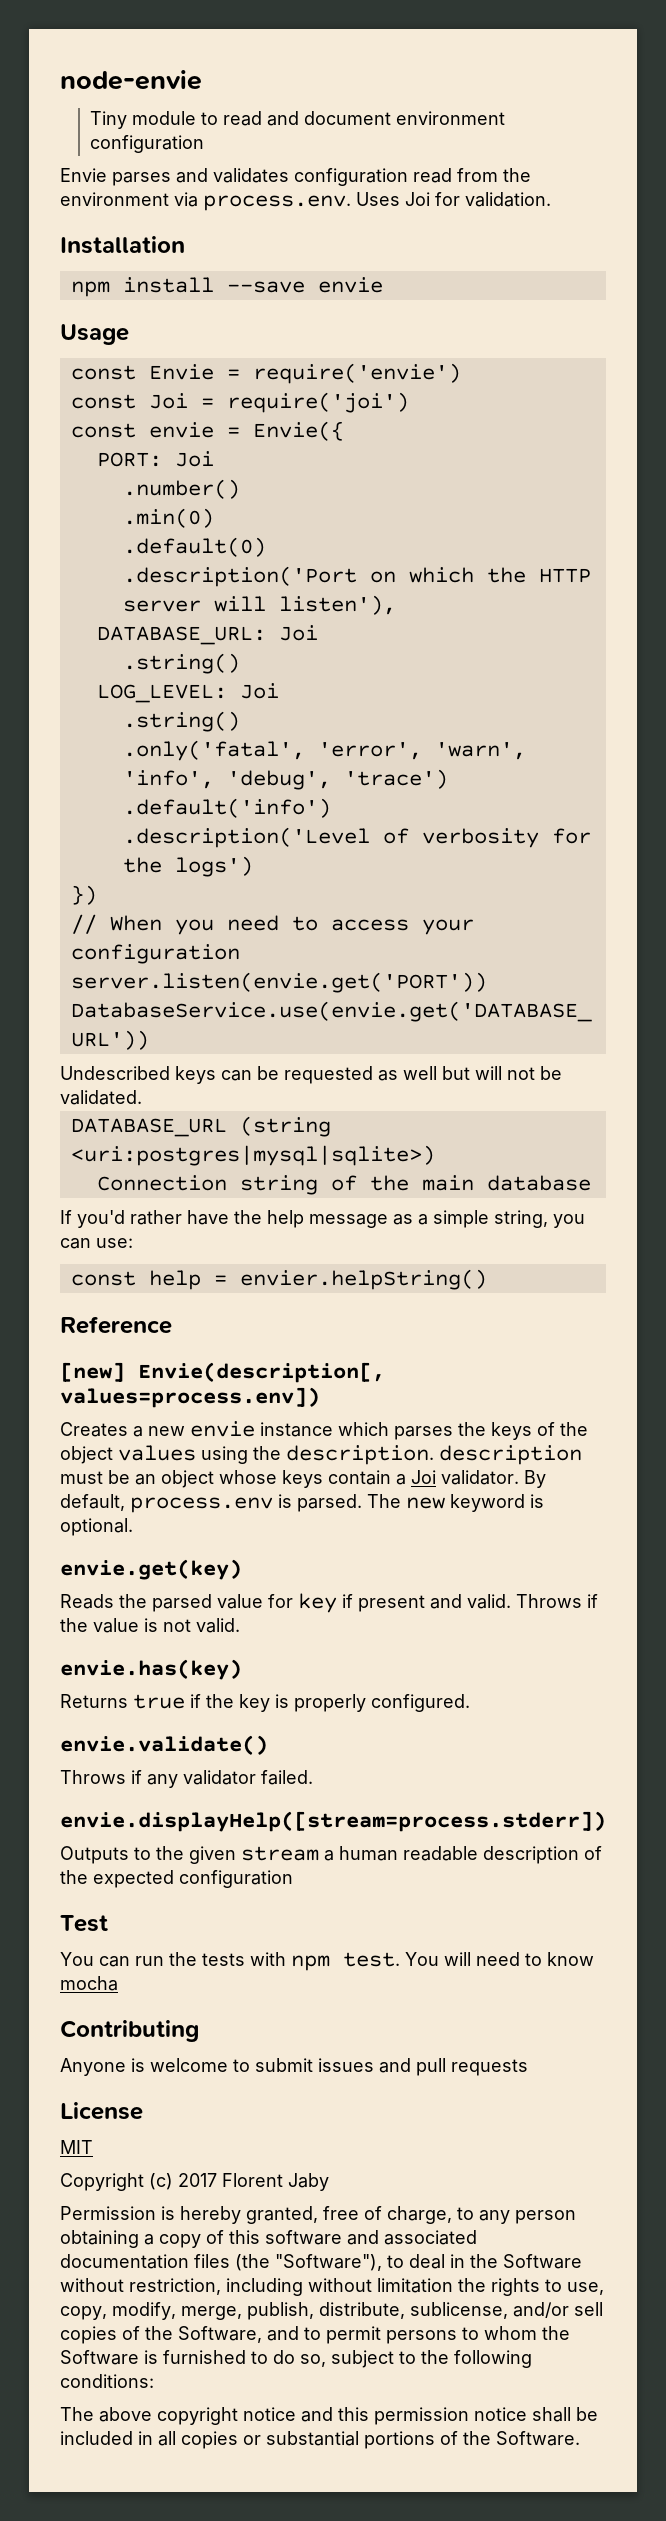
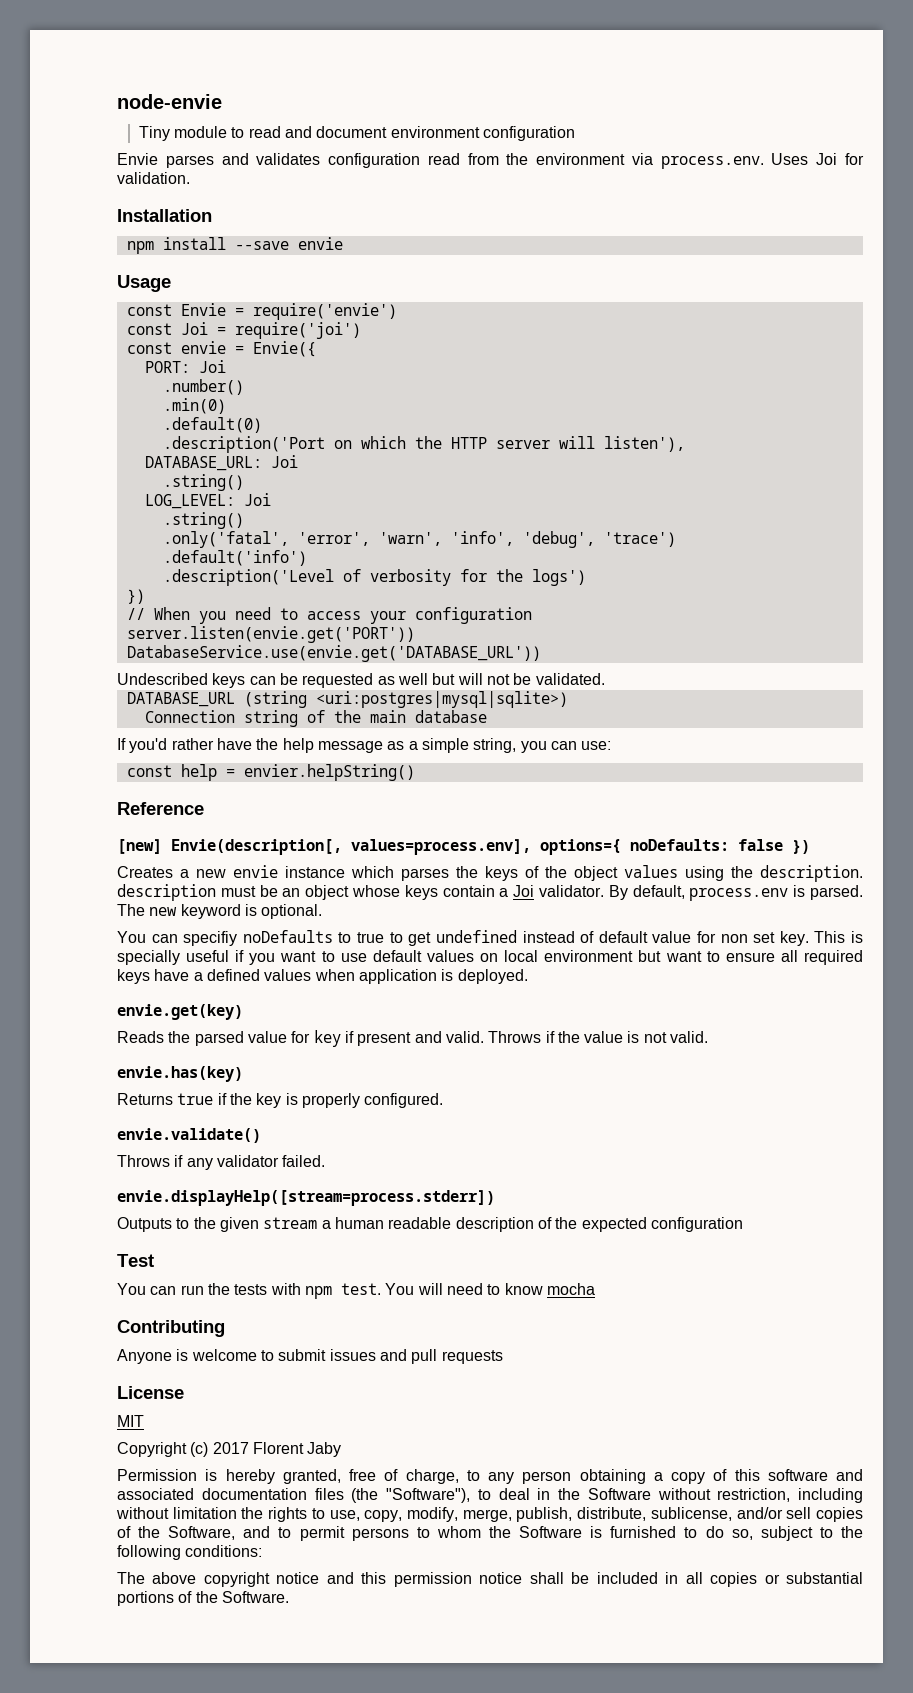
[60,1387,320,1408] values=process.env]) -> [351,839,810,855] values=process.env], options={ noDefaults: false })
(133, 1527) none -> [117,930,863,946] [117,950,864,965] [117,969,528,984] // You can specifiy noDefaults to true to get undefined instead of default value for non set key. This is specially useful if you want to use default values on local environment but want to ensure all required keys have a defined values when application is deployed.

